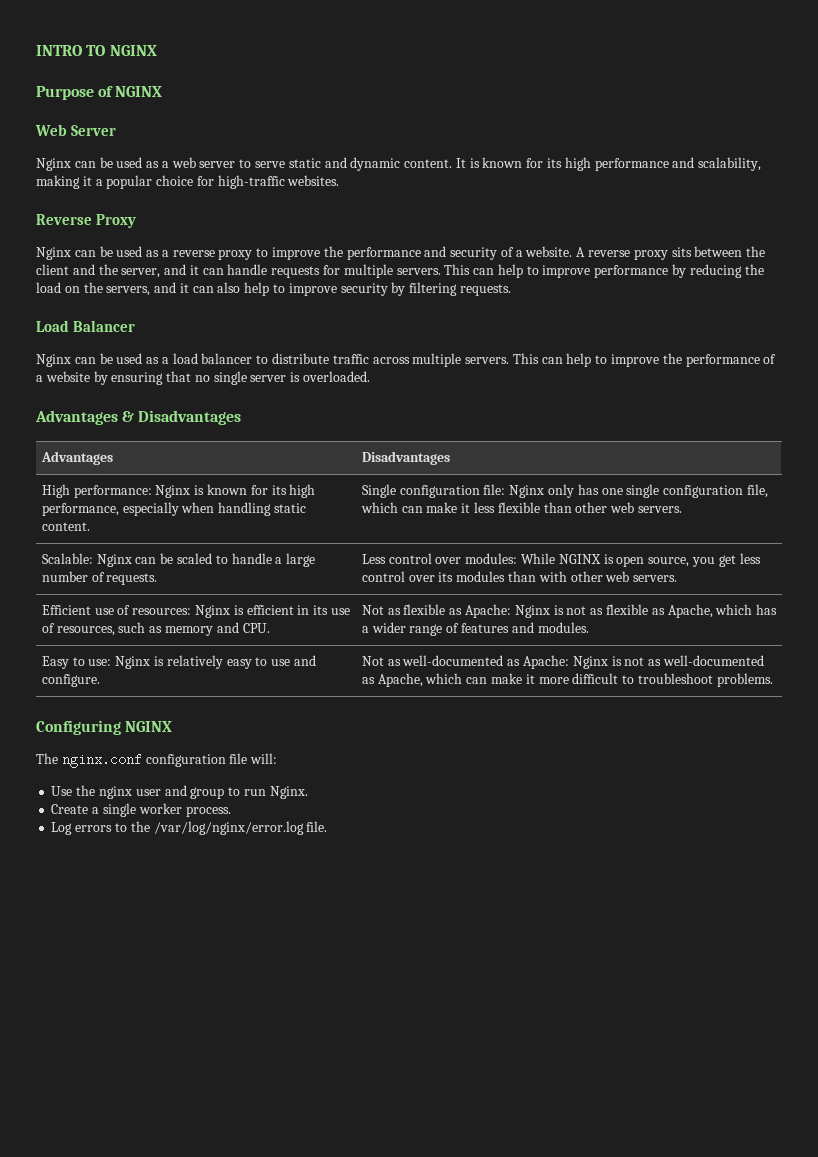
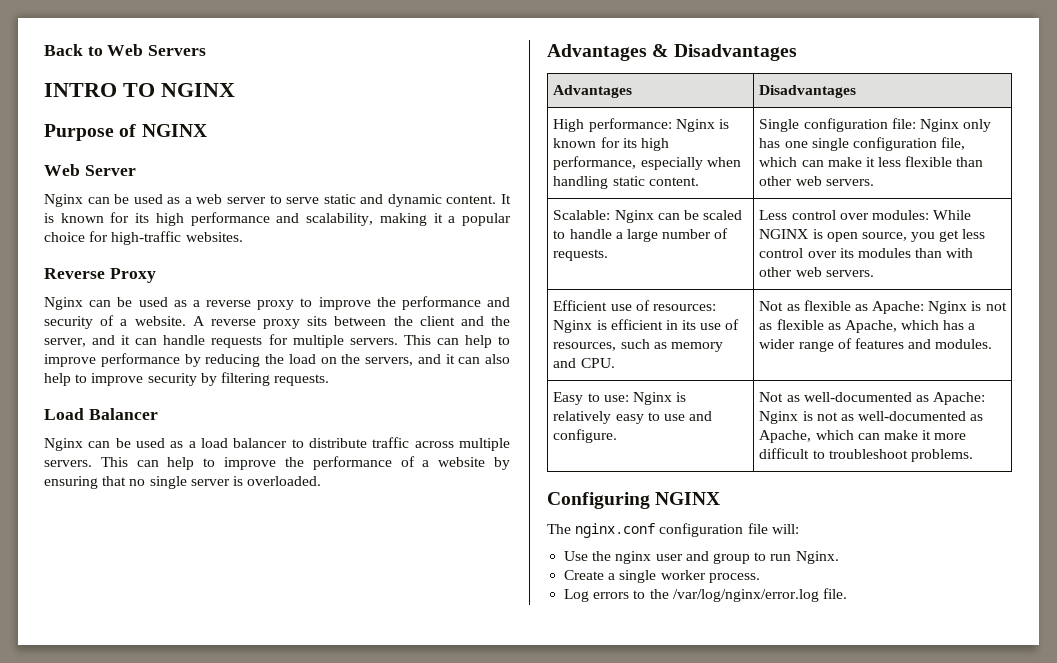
(36, 50) none -> [44,44,207,56] Back to Web Servers //

